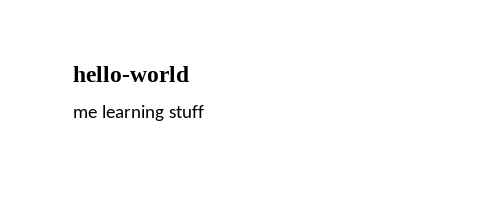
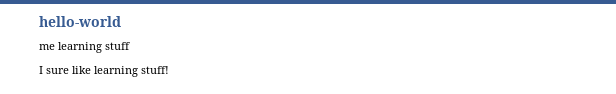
(204, 111) none -> [39,66,169,77] // I sure like learning stuff!

